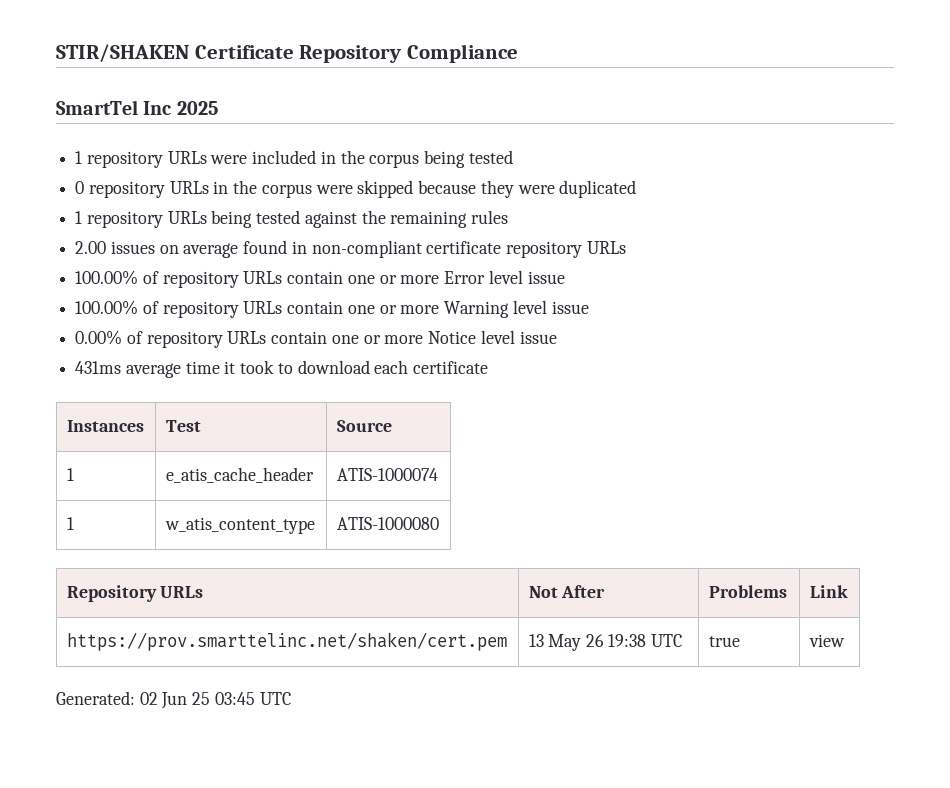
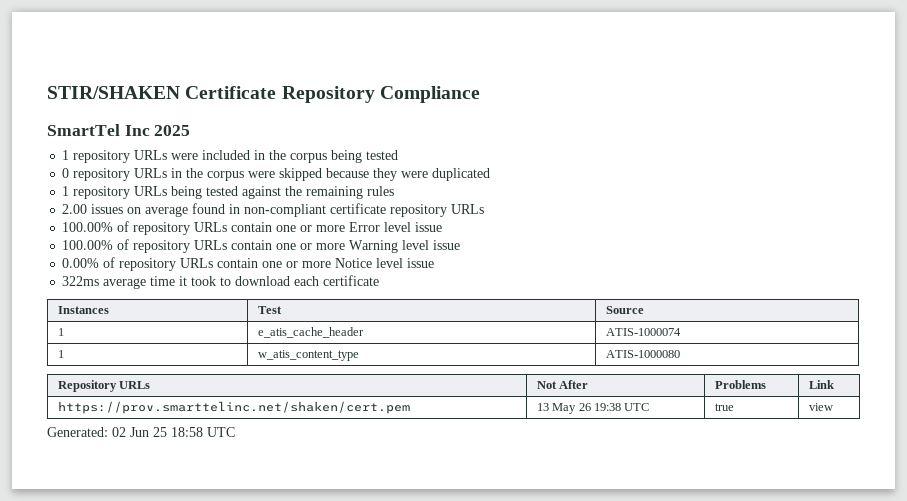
[75,361,122,374] 431ms -> [62,276,100,286] 322ms
[214,692,255,705] 03:45 -> [171,427,203,437] 18:58

